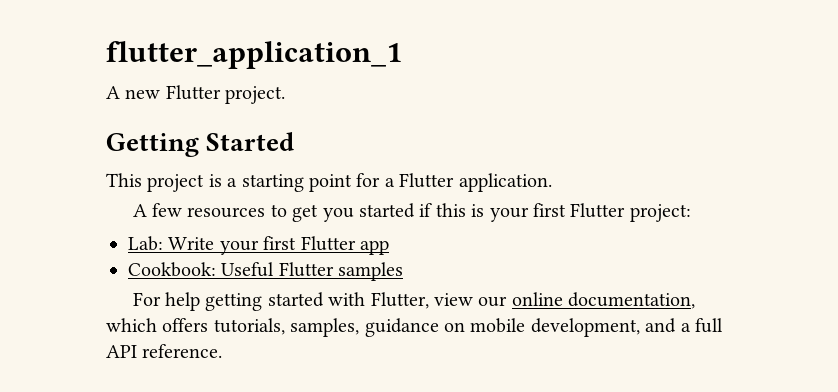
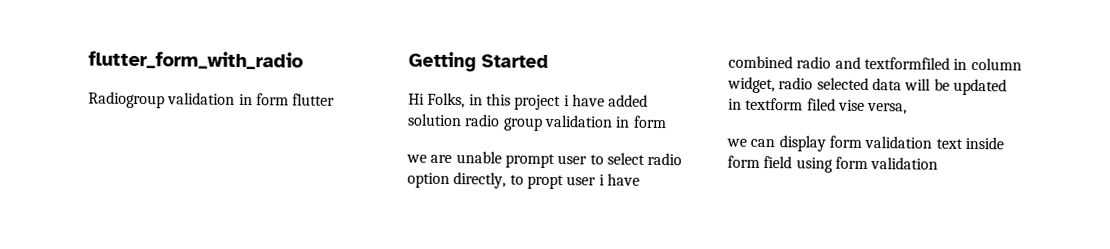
[106,41,402,69] [106,85,286,104] [106,132,295,157] [106,173,552,192] [132,203,691,222] [128,236,389,255] [128,262,404,281] [132,292,696,311] [106,318,723,337] [106,344,223,358] flutter_application_1 // A new Flutter project. // Getting Started // This project is a starting point for a Flutter application. // A few resources to get you started if this is your first Flutter project: // Lab: Write your first Flutter app // Cookbook: Useful Flutter samples // For help getting started with Flutter, view our online documentation, which offers tutorials, samples, guidance on mobile development, and a full API reference. -> [88,50,303,70] [88,91,336,109] [408,51,548,73] [408,92,649,111] [407,113,667,131] [406,151,683,168] [407,172,640,190] [728,55,1022,71] [727,76,1007,96] [728,97,908,115] [726,135,1004,152] [727,155,939,173] flutter_form_with_radio // Radiogroup validation in form flutter // Getting Started // Hi Folks, in this project i have added solution radio group validation in form // we are unable prompt user to select radio option directly, to propt user i have combined radio and textformfiled in column widget, radio selected data will be updated in textform filed vise versa, // we can display form validation text inside form field using form validation

